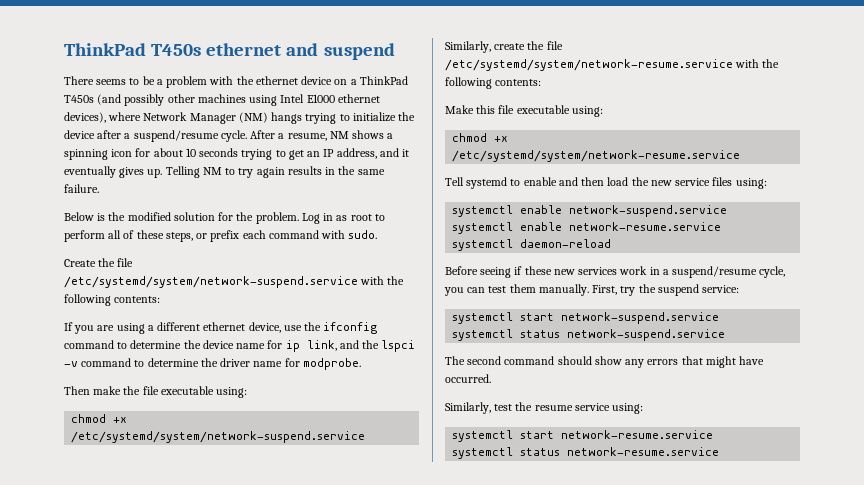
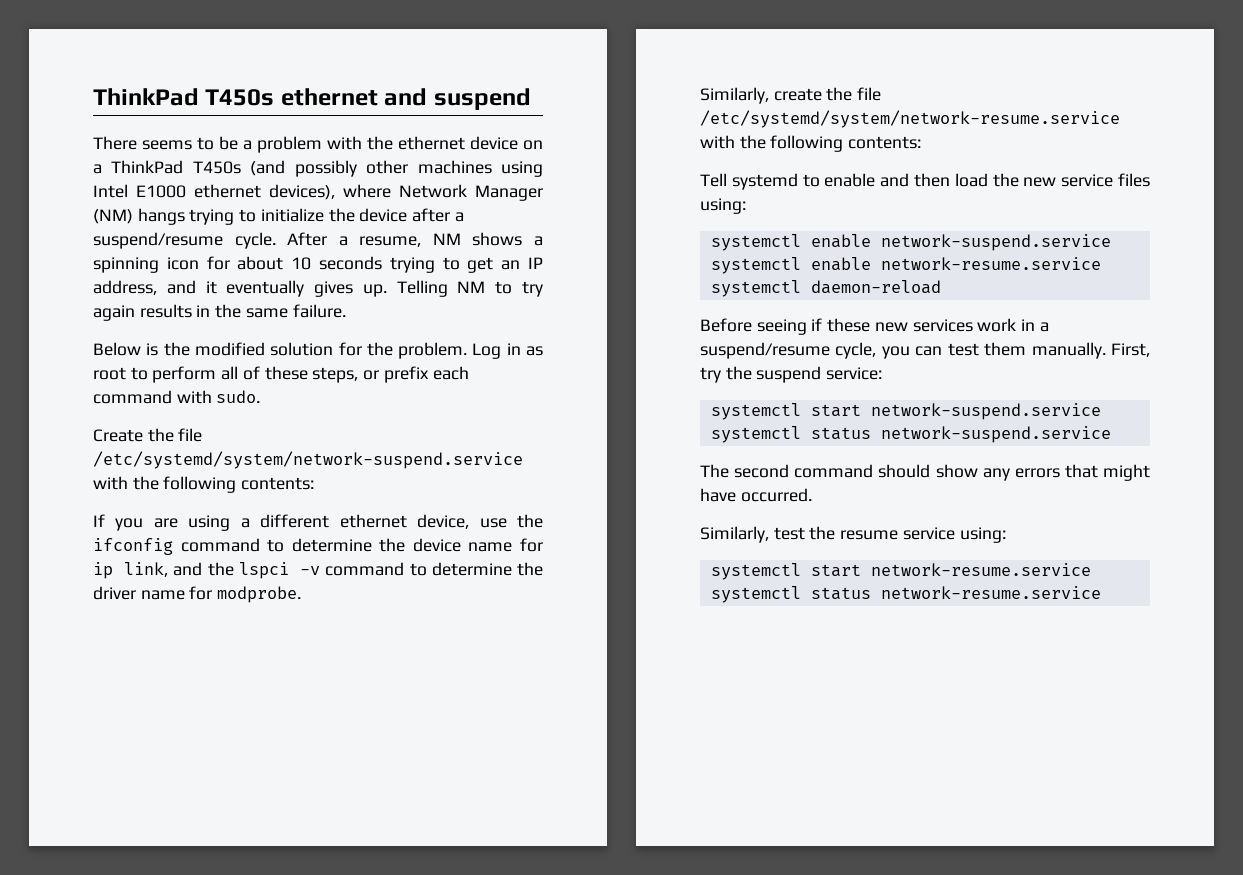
[64,386,248,398] [71,414,128,423] [71,431,366,443] // Then make the file executable using: // chmod +x /etc/systemd/system/network-suspend.service -> (302, 594) none
[445,105,603,117] [452,133,509,142] [452,150,741,162] // Make this file executable using: // chmod +x /etc/systemd/system/network-resume.service -> (922, 142) none

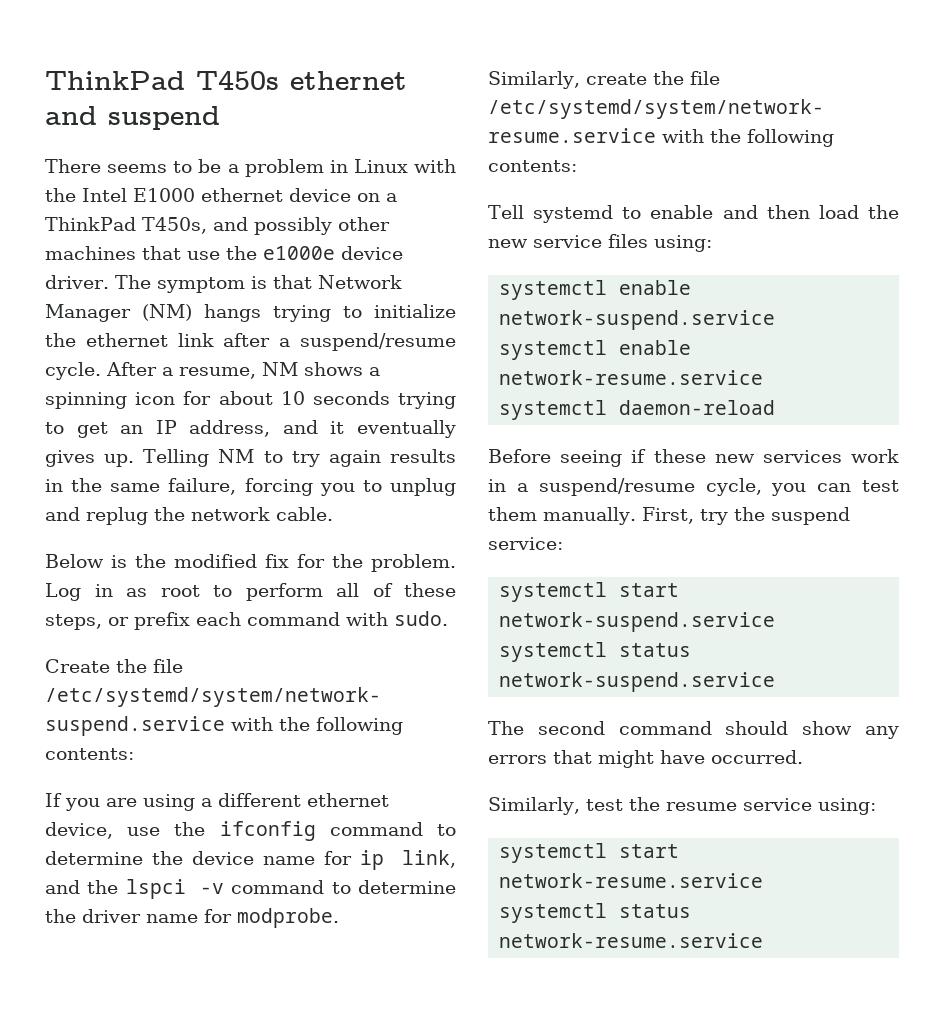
[327,136,393,150] with the -> [329,159,456,173] [45,188,195,202] in Linux with the Intel E1000
[192,160,286,176] T450s (and -> [141,217,248,234] T450s, and
[501,161,543,177] [93,184,391,200] using Intel E1000 ethernet devices), where -> [142,246,403,260] [45,275,312,293] that use the e1000e device driver. The symptom is that
[359,208,408,222] device -> [85,333,214,347] ethernet link
[292,304,346,318] failure. -> [168,478,457,496] [45,507,333,525] failure, forcing you to unplug and replug the network cable.
[270,342,334,356] solution -> [265,554,289,568] fix

